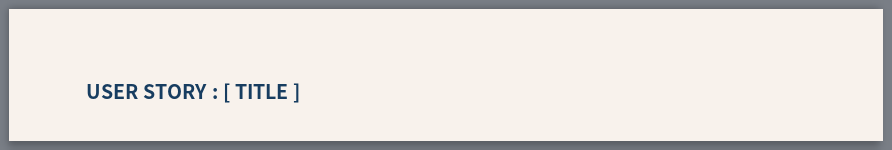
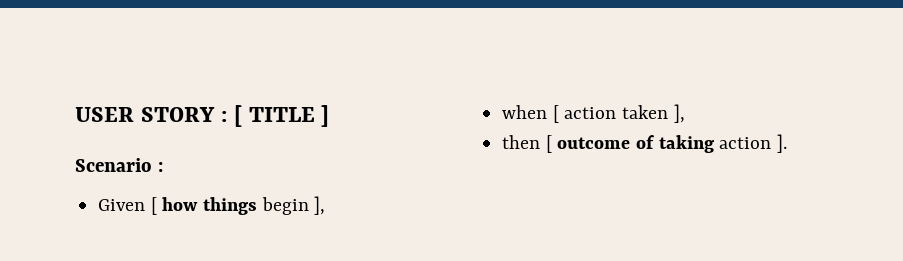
(301, 93) none -> [75,158,163,172] [98,196,326,215] [502,104,685,123] [502,134,788,153] // Scenario : // Given [ how things begin ], // when [ action taken ], // then [ outcome of taking action ].

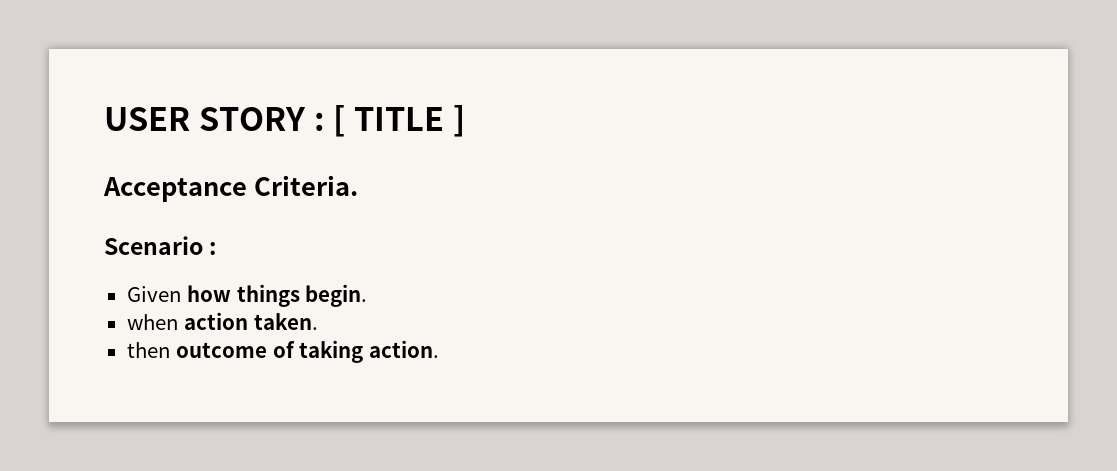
(330, 116) none -> [103,175,358,202] // Acceptance Criteria.
[150,197,157,215] [ -> (182, 294) none
[261,196,326,215] begin ], -> [305,284,368,307] begin.
[552,104,685,123] [ action taken ], -> [184,312,318,330] action taken.
[545,135,552,153] [ -> (171, 350) none
[719,134,788,153] action ]. -> [368,340,439,358] action.

